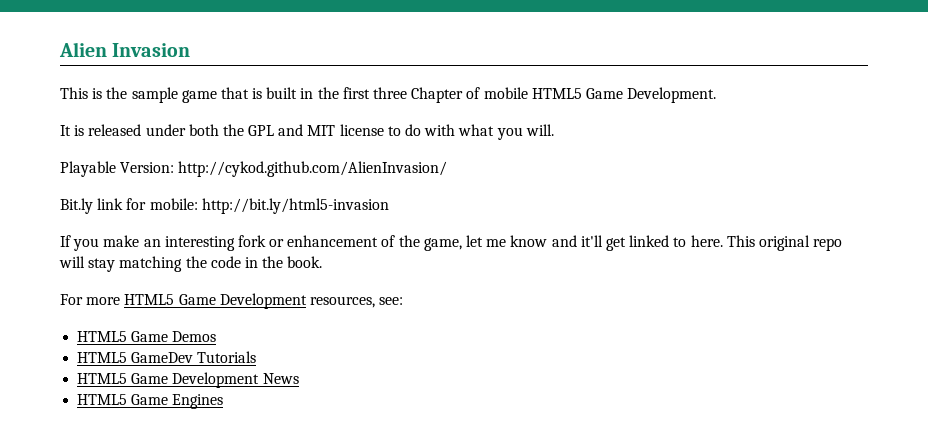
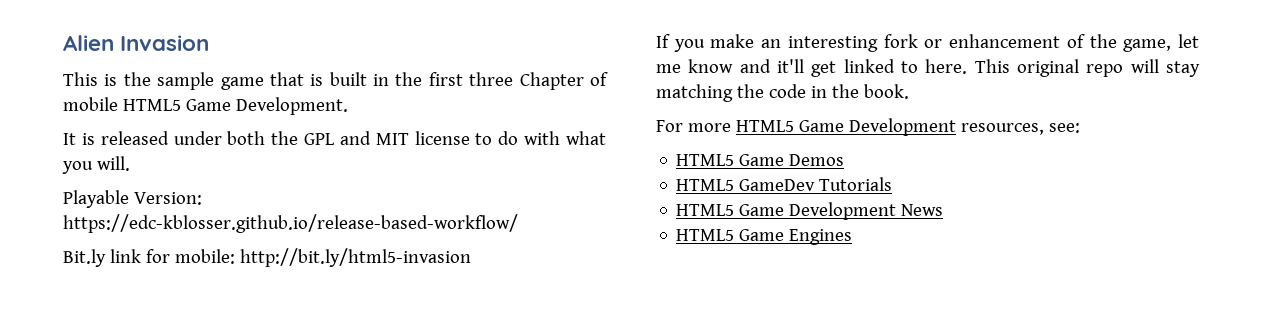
[178,161,448,177] http://cykod.github.com/AlienInvasion/ -> [63,214,518,233] https://edc-kblosser.github.io/release-based-workflow/

